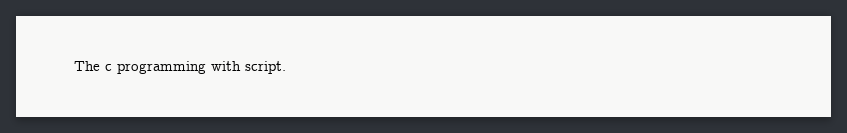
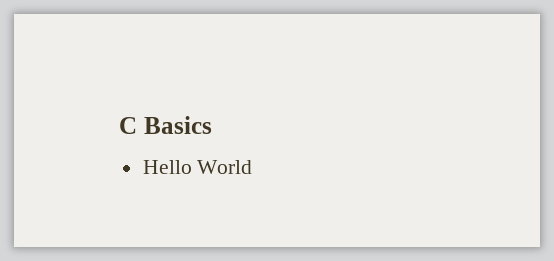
[74,61,286,74] The c programming with script. -> [119,116,212,134] [142,160,253,174] C Basics // Hello World

